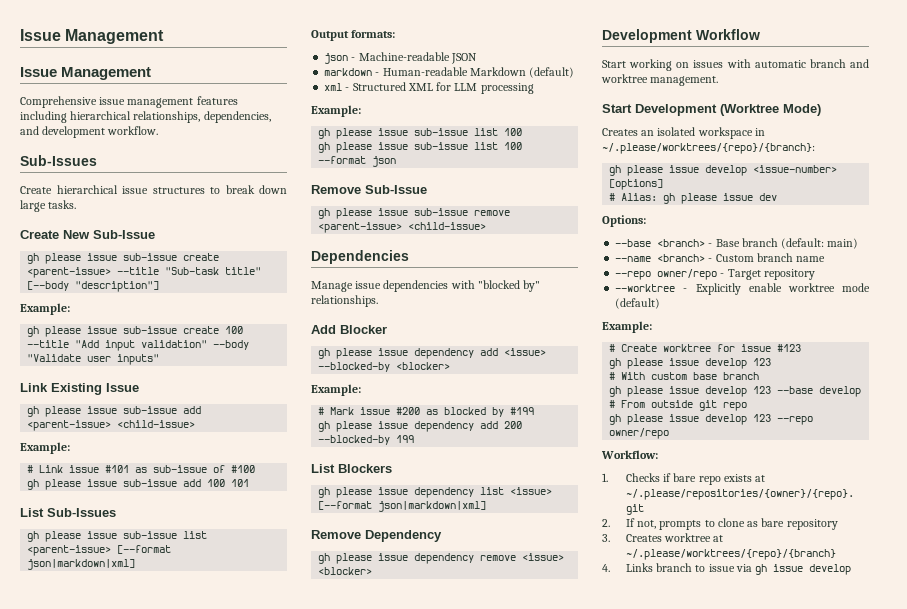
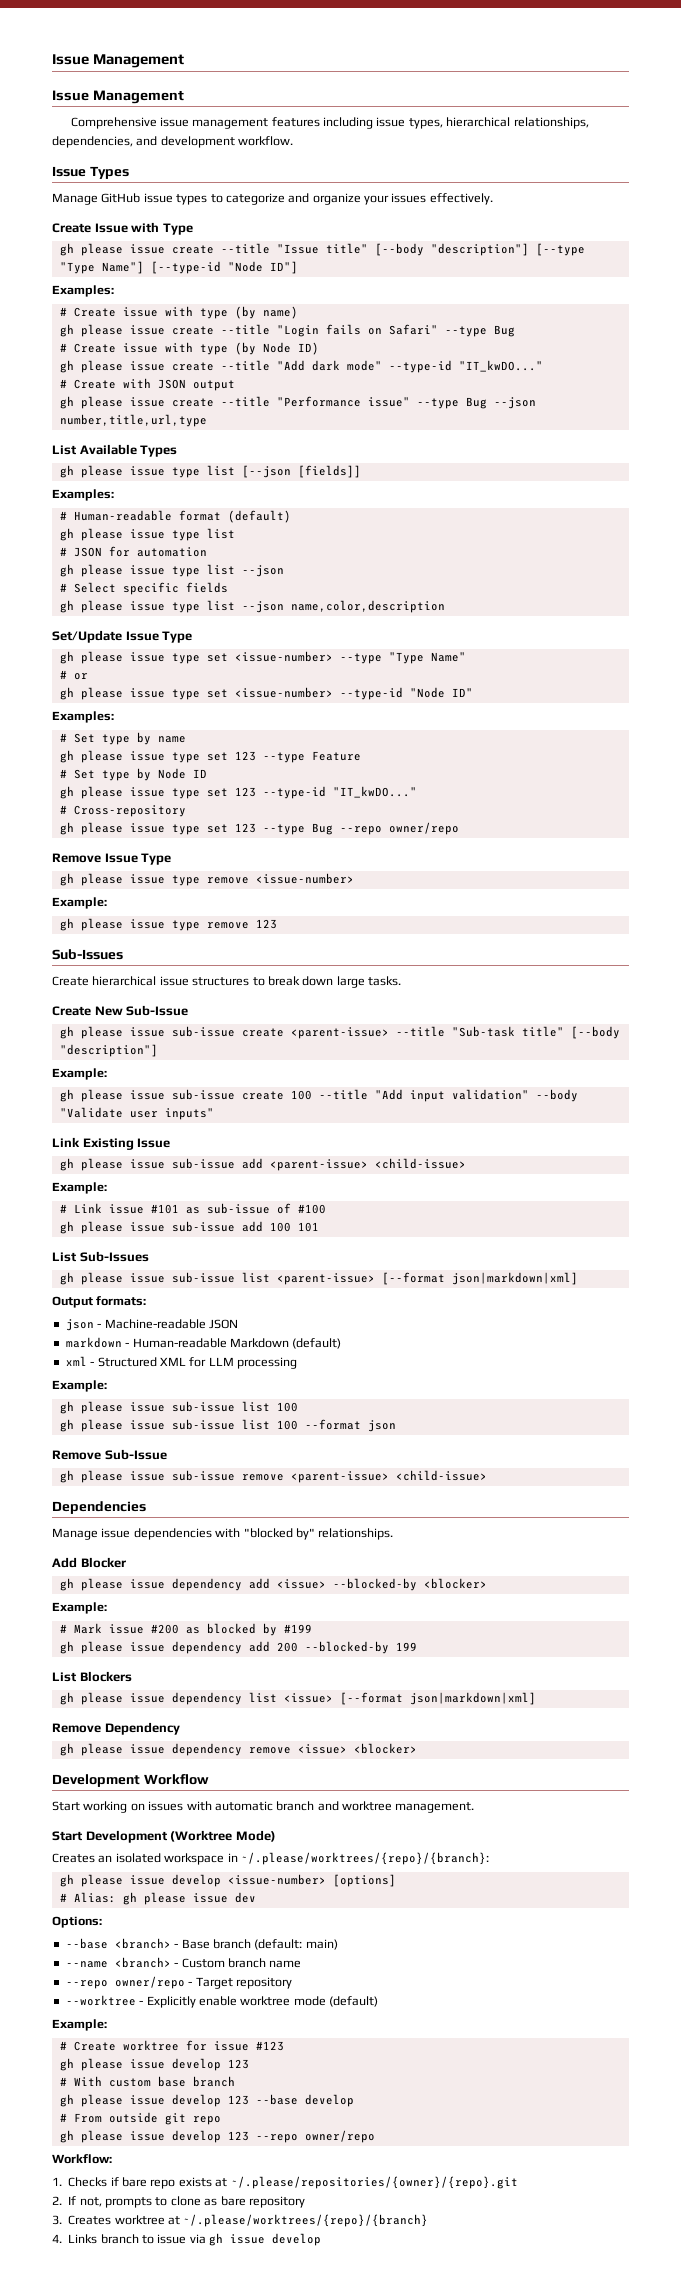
(67, 117) none -> [376,117,443,129] issue types,
(159, 130) none -> [52,166,129,179] [52,193,493,205] [52,222,193,235] [59,243,585,256] [59,261,298,274] [52,285,114,297] [59,306,298,319] [59,324,515,337] [59,342,319,355] [59,360,543,373] [59,378,235,391] [59,396,536,409] [59,414,207,427] [52,444,178,457] [59,465,361,478] [52,489,114,501] [59,510,291,523] [59,528,235,541] [59,546,207,557] [59,564,284,577] [59,582,228,595] [59,600,445,613] [52,630,193,643] [59,651,466,664] [59,670,88,680] [59,687,473,700] [52,711,114,723] [59,732,186,745] [59,750,361,763] [59,768,207,781] [59,786,417,799] [59,805,186,817] [59,822,459,835] [52,853,172,865] [59,873,354,886] [52,897,107,909] [59,918,277,931] // Issue Types // Manage GitHub issue types to categorize and organize your issues effectively. // Create Issue with Type // gh please issue create --title "Issue title" [--body "description"] [--type "Type Name"] [--type-id "Node ID"] // Examples: // # Create issue with type (by name) // gh please issue create --title "Login fails on Safari" --type Bug // # Create issue with type (by Node ID) // gh please issue create --title "Add dark mode" --type-id "IT_kwDO..." // # Create with JSON output // gh please issue create --title "Performance issue" --type Bug --json number,title,url,type // List Available Types // gh please issue type list [--json [fields]] // Examples: // # Human-readable format (default) // gh please issue type list // # JSON for automation // gh please issue type list --json // # Select specific fields // gh please issue type list --json name,color,description // Set/Update Issue Type // gh please issue type set <issue-number> --type "Type Name" // # or // gh please issue type set <issue-number> --type-id "Node ID" // Examples: // # Set type by name // gh please issue type set 123 --type Feature // # Set type by Node ID // gh please issue type set 123 --type-id "IT_kwDO..." // # Cross-repository // gh please issue type set 123 --type Bug --repo owner/repo // Remove Issue Type // gh please issue type remove <issue-number> // Example: // gh please issue type remove 123

